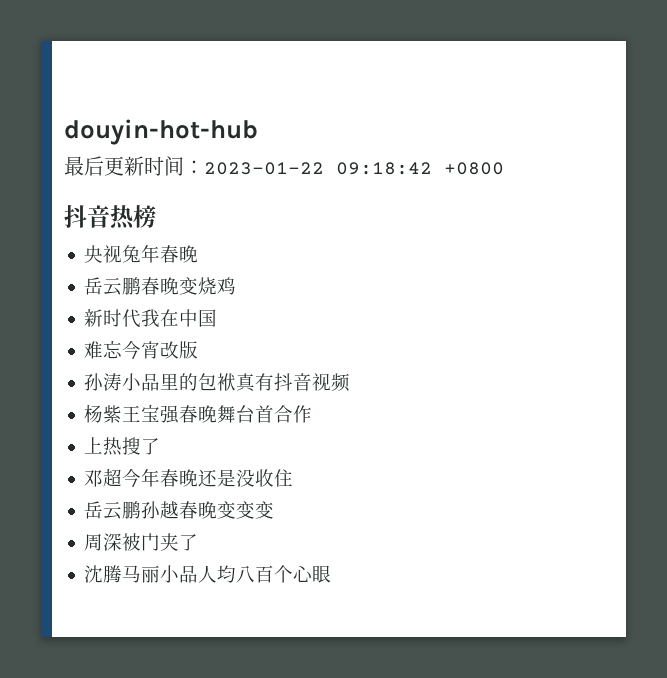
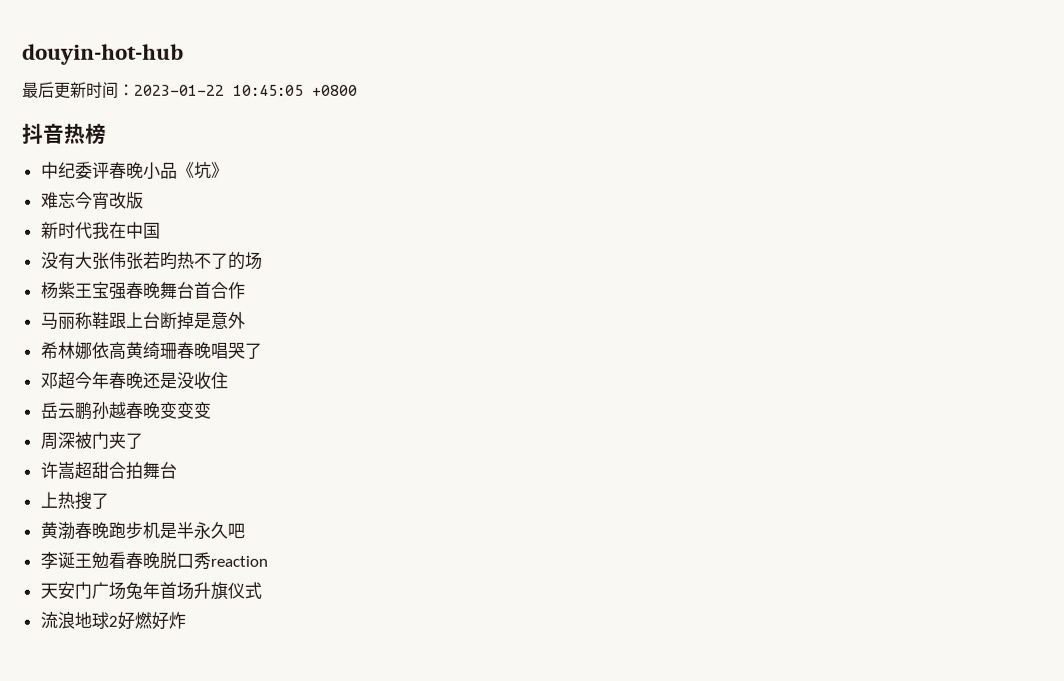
[336,162,432,175] 09:18:42 -> [233,84,304,96] 10:45:05
[84,244,199,263] [84,277,237,296] [84,309,218,328] [84,340,199,360] [84,373,351,392] 央视兔年春晚 // 岳云鹏春晚变烧鸡 // 新时代我在中国 // 难忘今宵改版 // 孙涛小品里的包袱真有抖音视频 -> [40,161,229,180] [40,191,144,210] [40,221,161,239] [40,251,263,270] 中纪委评春晚小品《坑》 // 难忘今宵改版 // 新时代我在中国 // 没有大张伟张若昀热不了的场
[84,437,142,456] 上热搜 -> [40,311,246,330] [39,341,245,360] 马丽称鞋跟上台断掉是意外 // 希林娜依高黄绮珊春晚唱哭
[84,565,332,583] 沈腾马丽小品人均八百个心眼 -> [39,461,177,480] [39,491,109,510] [39,521,245,540] [39,551,268,570] [39,581,262,600] [39,611,186,630] 许嵩超甜合拍舞台 // 上热搜了 // 黄渤春晚跑步机是半永久吧 // 李诞王勉看春晚脱口秀reaction // 天安门广场兔年首场升旗仪式 // 流浪地球2好燃好炸

